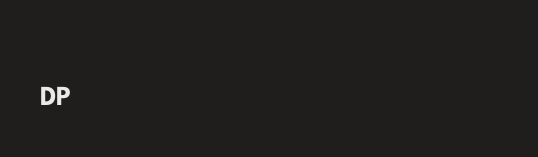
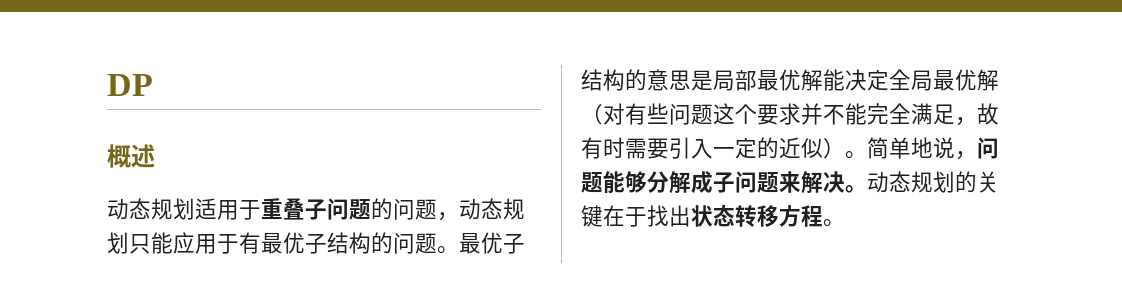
(71, 95) none -> [107,144,155,168] [107,198,525,221] [107,232,525,254] [581,69,999,91] [581,103,999,126] [581,137,999,160] [581,171,999,194] [581,204,845,227] // 概述 // 动态规划适用于重叠子问题的问题，动态规划只能应用于有最优子结构的问题。最优子结构的意思是局部最优解能决定全局最优解（对有些问题这个要求并不能完全满足，故有时需要引入一定的近似）。简单地说，问题能够分解成子问题来解决。动态规划的关键在于找出状态转移方程。

